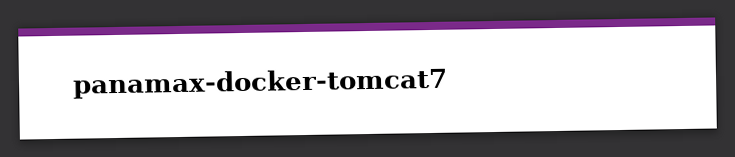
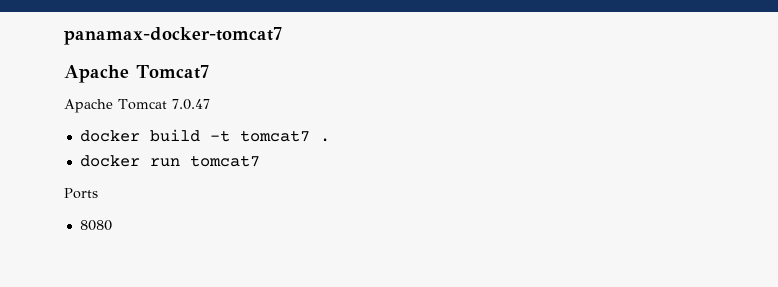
(448, 83) none -> [64,65,209,83] [64,99,210,113] [79,129,330,142] [79,155,260,167] [64,188,98,199] [79,220,112,231] // Apache Tomcat7 // Apache Tomcat 7.0.47 // docker build -t tomcat7 . // docker run tomcat7 // Ports // 8080

